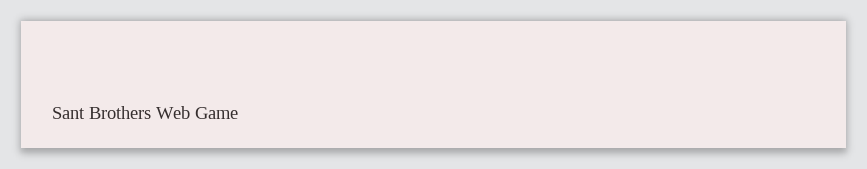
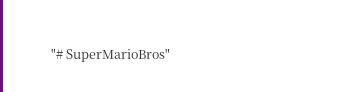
[52,106,238,119] Sant Brothers Web Game -> [51,48,171,62] "# SuperMarioBros"

